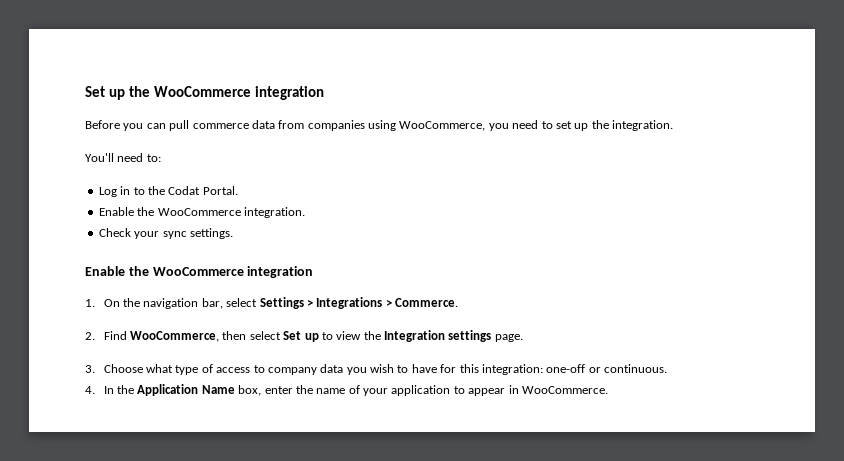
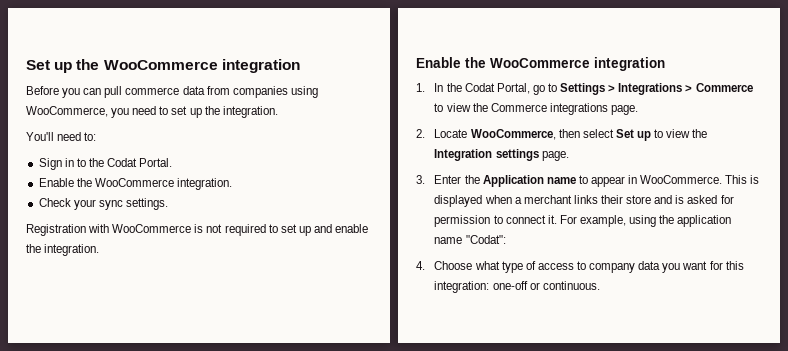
[98,187,117,197] Log -> [38,158,62,170] Sign
(233, 233) none -> [26,224,369,236] [26,244,100,256] // Registration with WooCommerce is not required to set up and enable the integration.
[103,297,459,309] On the navigation bar, select Settings > Integrations > Commerce. -> [434,83,753,95] [434,103,638,115] In the Codat Portal, go to Settings > Integrations > Commerce to view the Commerce integrations page.
[103,331,127,340] Find -> [434,129,468,138] Locate
(95, 369) none -> [434,175,760,187] [434,195,734,207] [434,215,732,227] [434,235,506,244] [416,261,425,270] Enter the Application name to appear in WooCommerce. This is displayed when a merchant links their store and is asked for permission to connect it. For example, using the application name "Codat": // 4.
[370,364,437,373] wish to have -> [682,261,708,270] want
[85,384,608,396] // 4. In the Application Name box, enter the name of your application to appear in WooCommerce. -> (600, 285) none

